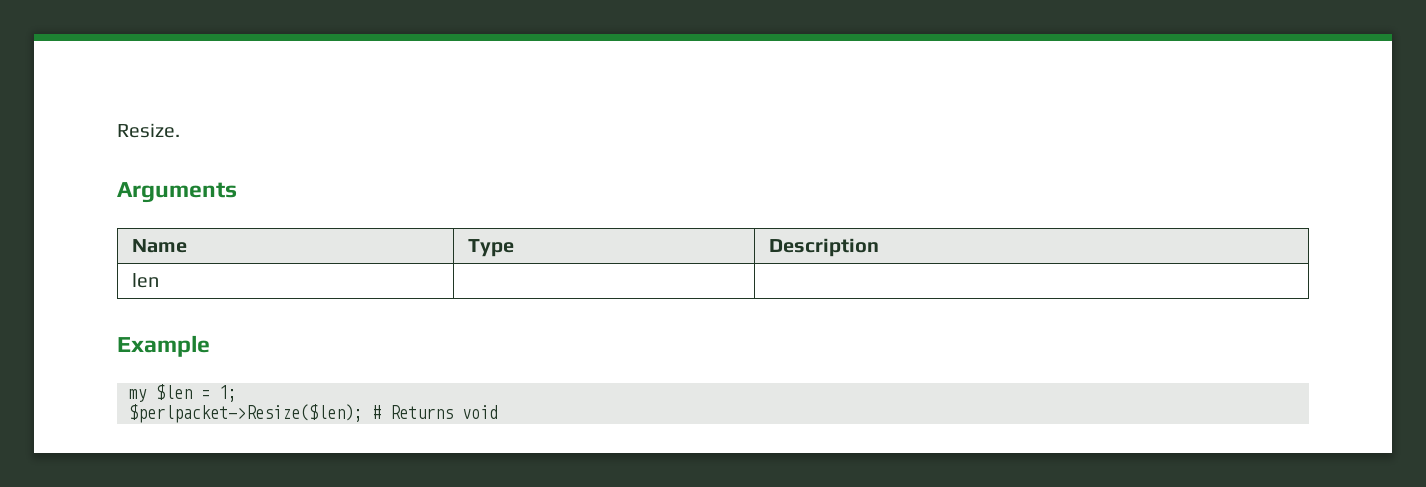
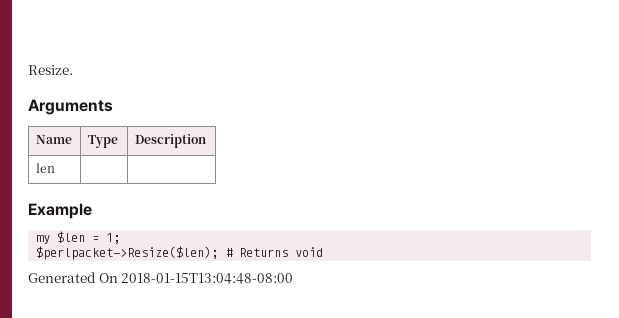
(498, 412) none -> [28,272,294,284] // Generated On 2018-01-15T13:04:48-08:00

